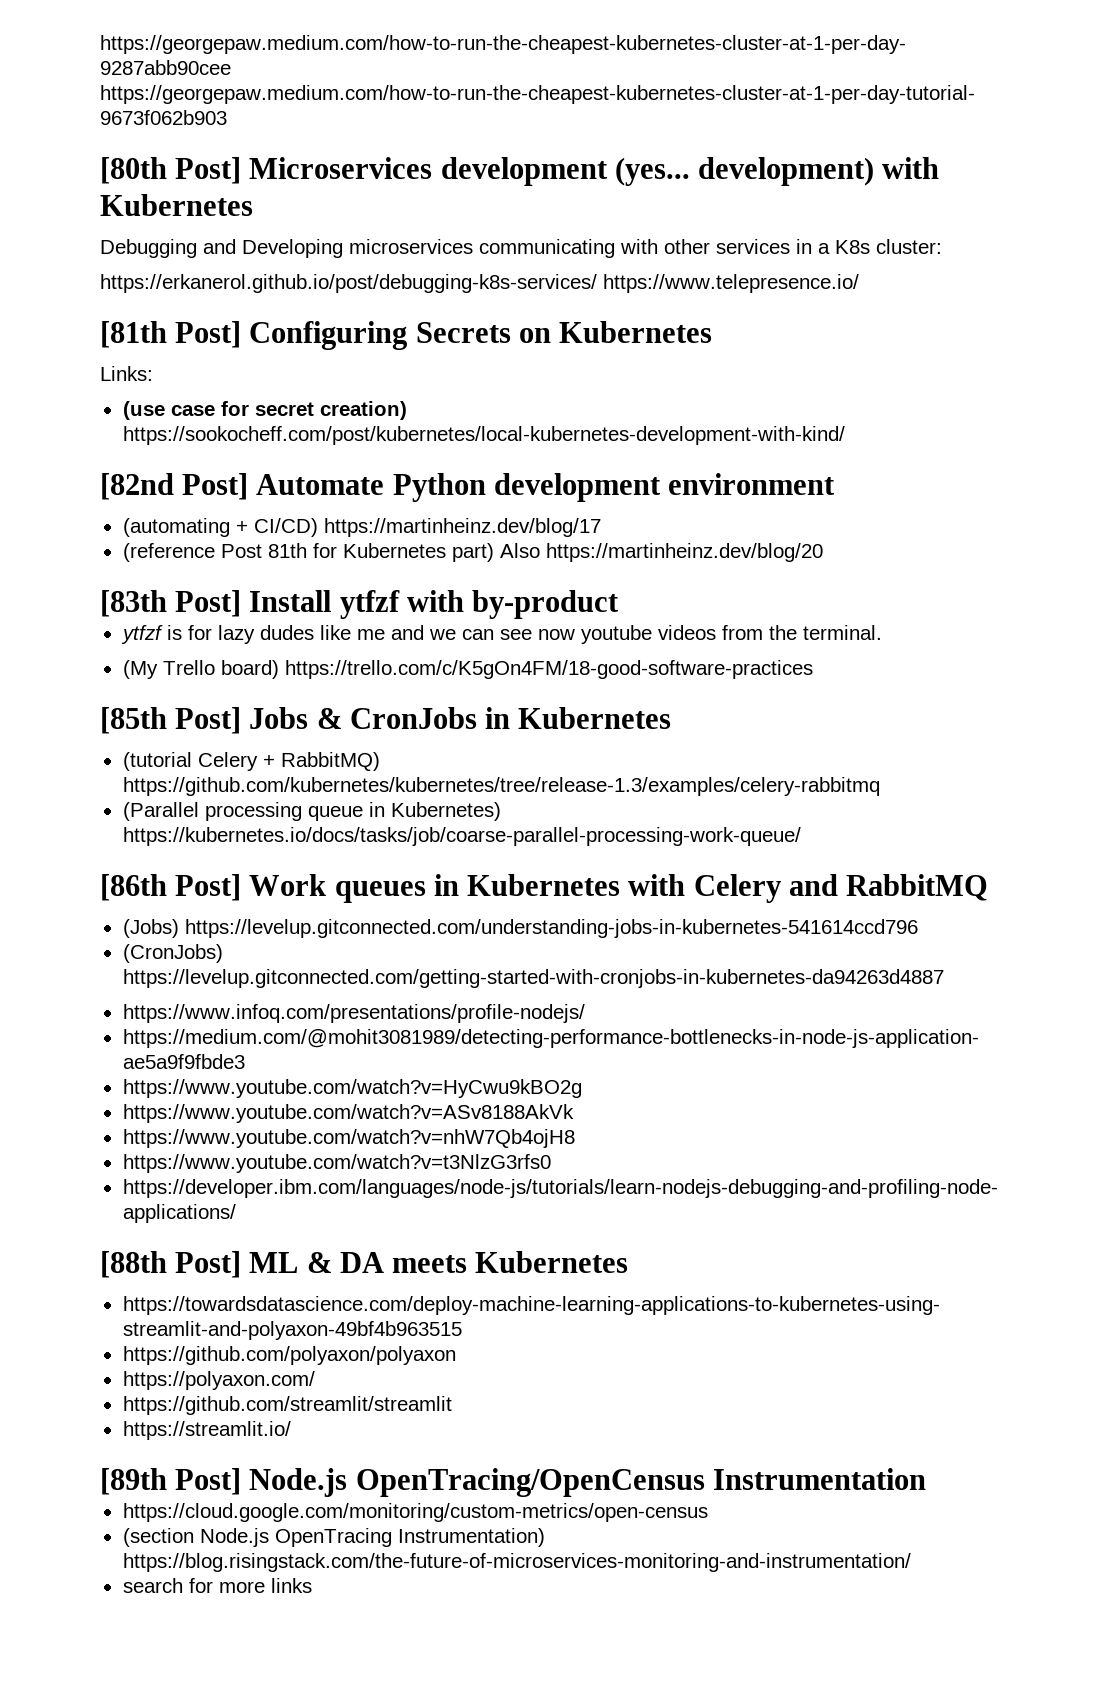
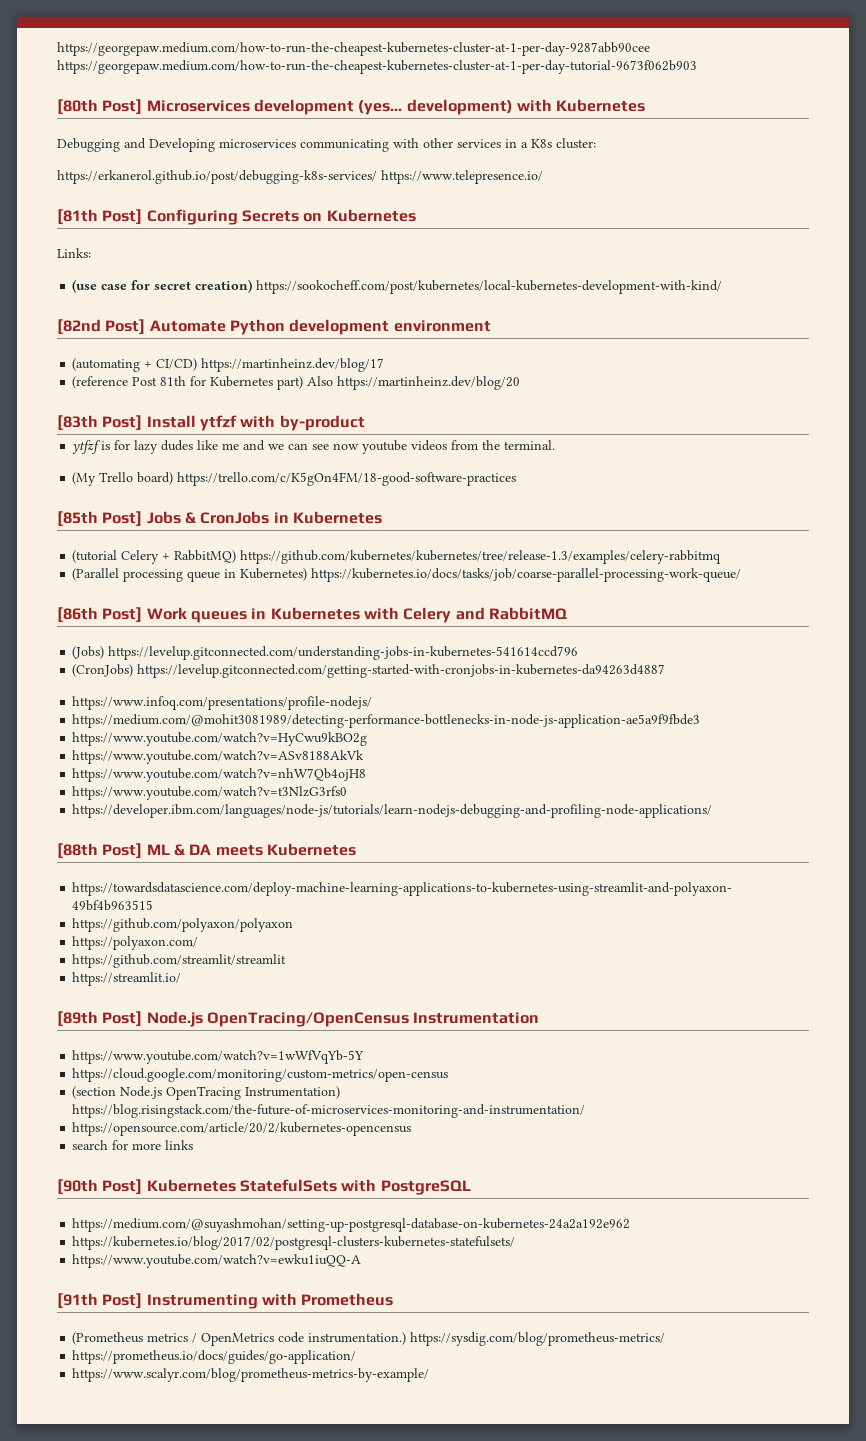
(926, 1479) none -> [72,1050,365,1064] // https://www.youtube.com/watch?v=1wWfVqYb-5Y
(911, 1562) none -> [72,1122,412,1136] // https://opensource.com/article/20/2/kubernetes-opencensus
(312, 1585) none -> [57,1179,471,1195] [72,1218,631,1232] [72,1236,516,1250] [72,1254,362,1268] [57,1293,394,1309] [72,1332,666,1346] [72,1350,357,1364] [72,1368,430,1382] // [90th Post] Kubernetes StatefulSets with PostgreSQL // https://medium.com/@suyashmohan/setting-up-postgresql-database-on-kubernetes-24a2a192e962 // https://kubernetes.io/blog/2017/02/postgresql-clusters-kubernetes-statefulsets/ // https://www.youtube.com/watch?v=ewku1iuQQ-A // [91th Post] Instrumenting with Prometheus // (Prometheus metrics / OpenMetrics code instrumentation.) https://sysdig.com/blog/prometheus-metrics/ // https://prometheus.io/docs/guides/go-application/ // https://www.scalyr.com/blog/prometheus-metrics-by-example/

